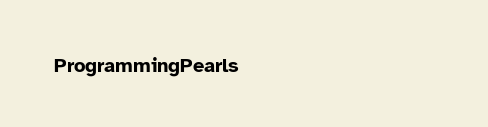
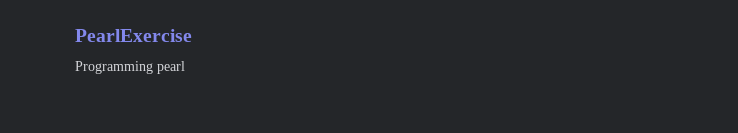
[54,57,239,77] ProgrammingPearls -> [75,29,192,42] [75,61,185,74] PearlExercise // Programming pearl

